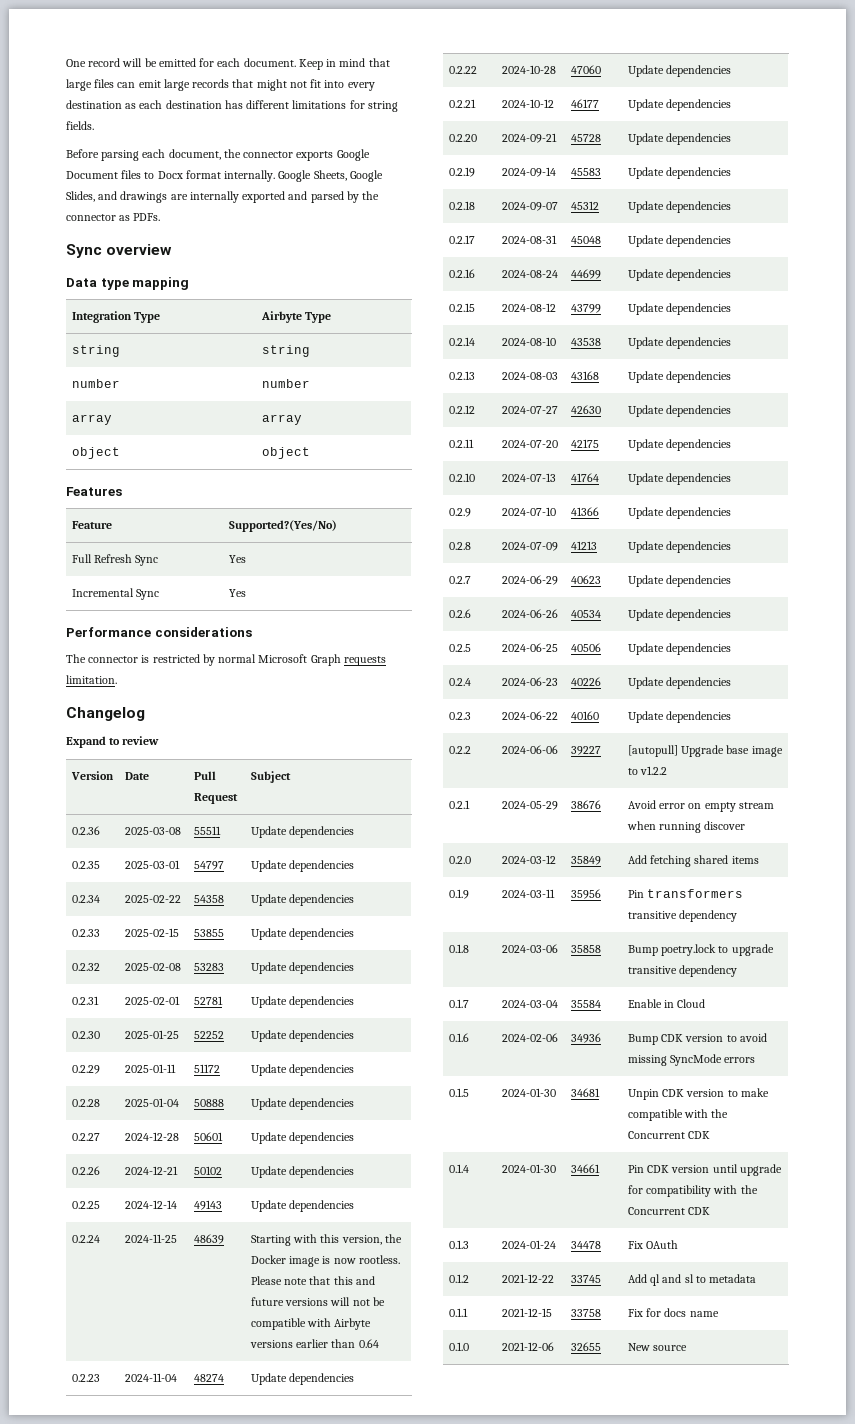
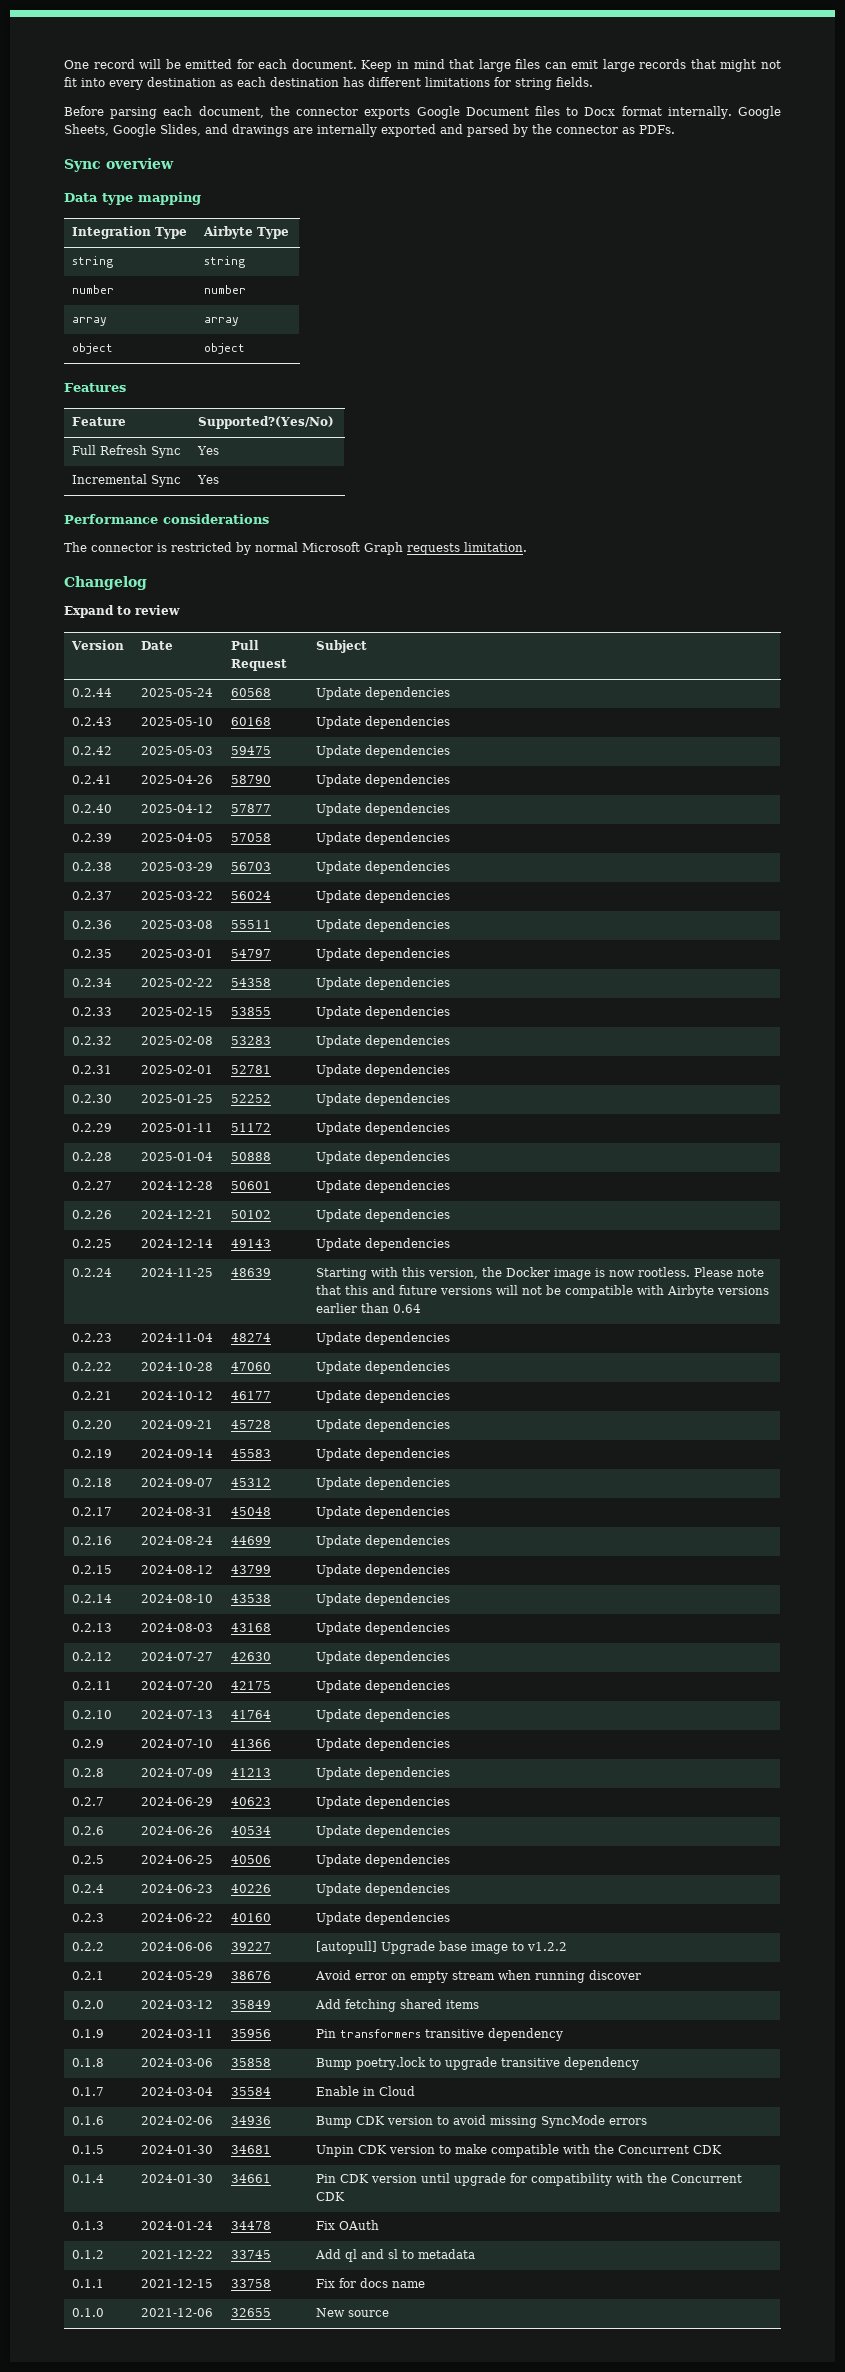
(291, 777) none -> [72,688,113,697] [141,688,214,697] [231,688,272,697] [316,687,451,700] [72,717,113,726] [141,717,214,726] [231,717,272,726] [316,716,451,729] [72,746,113,755] [141,746,214,755] [231,746,272,755] [316,745,451,758] [72,775,113,784] [141,775,214,784] [231,775,272,784] [316,774,451,787] [72,804,113,813] [141,804,214,813] [231,804,272,813] [316,803,451,816] [72,833,113,842] [141,833,214,842] [231,833,272,842] [316,832,451,845] [72,862,113,871] [141,862,214,871] [231,862,272,871] [316,861,451,874] [72,891,113,900] [141,891,214,900] [231,891,272,900] [316,890,451,903] // 0.2.44 | 2025-05-24 | 60568 | Update dependencies // 0.2.43 | 2025-05-10 | 60168 | Update dependencies // 0.2.42 | 2025-05-03 | 59475 | Update dependencies // 0.2.41 | 2025-04-26 | 58790 | Update dependencies // 0.2.40 | 2025-04-12 | 57877 | Update dependencies // 0.2.39 | 2025-04-05 | 57058 | Update dependencies // 0.2.38 | 2025-03-29 | 56703 | Update dependencies // 0.2.37 | 2025-03-22 | 56024 | Update dependencies

